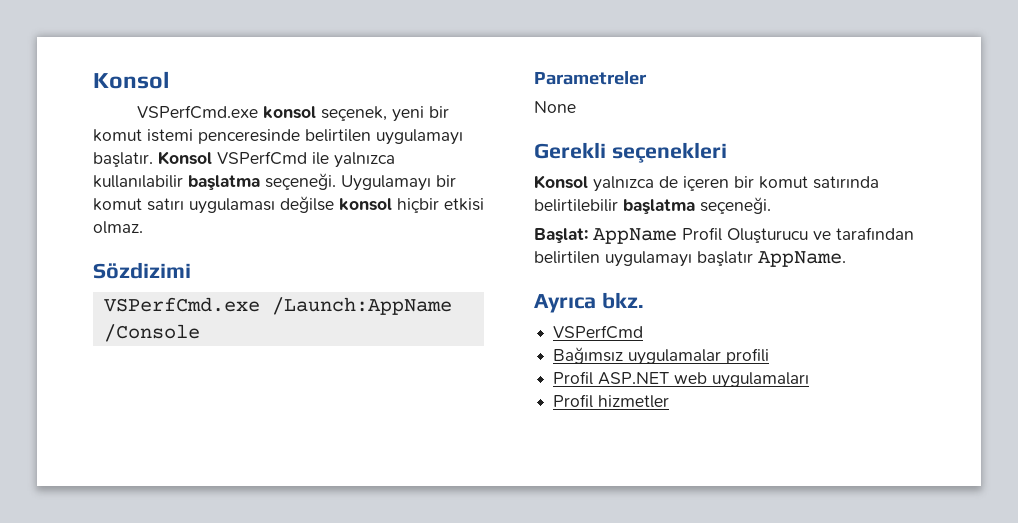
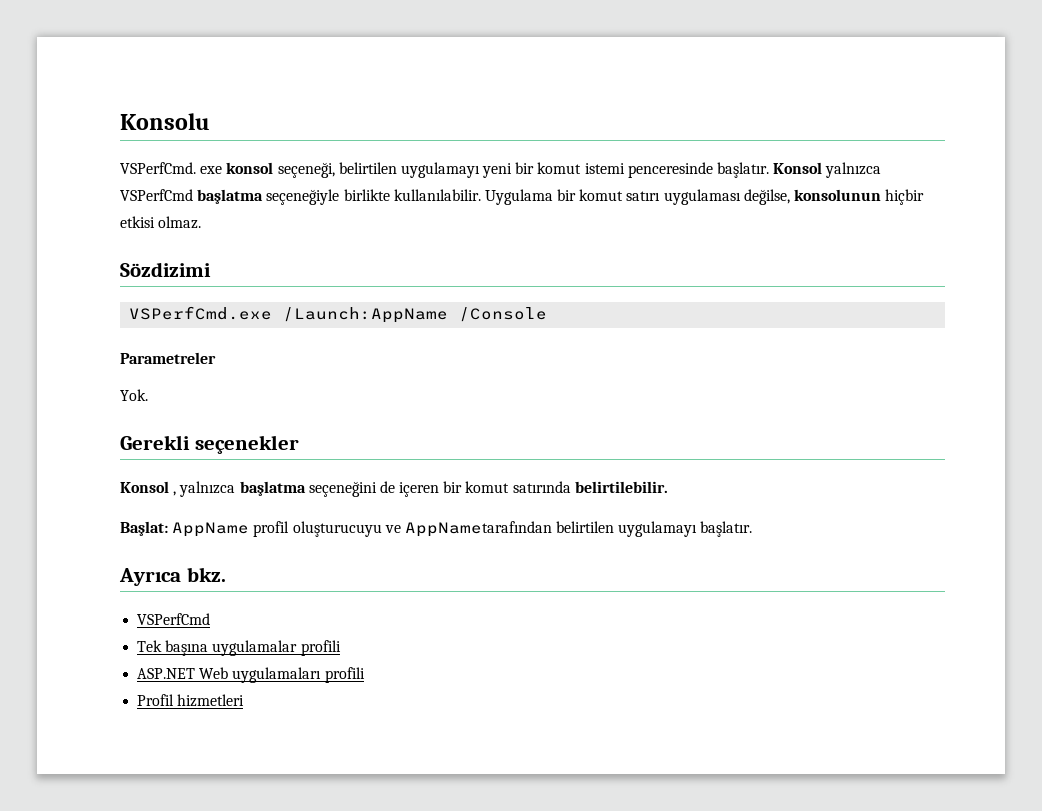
[93,71,169,89] [137,105,388,121] Konsol // VSPerfCmd.exe konsol seçenek, -> [120,113,210,130] [120,162,480,178] Konsolu // VSPerfCmd. exe konsol seçeneği, belirtilen uygulamayı
[305,129,463,145] [93,151,395,168] [93,173,431,191] belirtilen uygulamayı başlatır. Konsol VSPerfCmd ile yalnızca kullanılabilir başlatma seçeneği. Uygulamayı -> [717,162,882,178] [120,189,553,205] başlatır. Konsol yalnızca VSPerfCmd başlatma seçeneğiyle birlikte kullanılabilir. Uygulama
[280,196,392,213] değilse konsol -> [743,189,882,205] değilse, konsolunun
[534,101,576,113] // None -> [120,389,148,401] // Yok.
[611,142,727,163] [534,175,654,192] seçenekleri // Konsol yalnızca -> [194,435,299,454] [120,481,377,497] seçenekler // Konsol , yalnızca başlatma seçeneğini
[534,197,771,214] belirtilebilir başlatma seçeneği. -> [574,481,668,493] belirtilebilir.
[682,227,914,243] [534,251,846,267] Profil Oluşturucu ve tarafından belirtilen uygulamayı başlatır AppName. -> [253,521,753,537] profil oluşturucuyu ve AppNametarafından belirtilen uygulamayı başlatır.
[553,347,624,364] Bağımsız -> [137,640,209,656] Tek başına
[553,371,708,385] Profil ASP.NET web -> [137,667,229,679] ASP.NET Web
[553,394,670,408] // Profil hizmetler -> [324,667,365,683] [137,694,245,707] profili // Profil hizmetleri

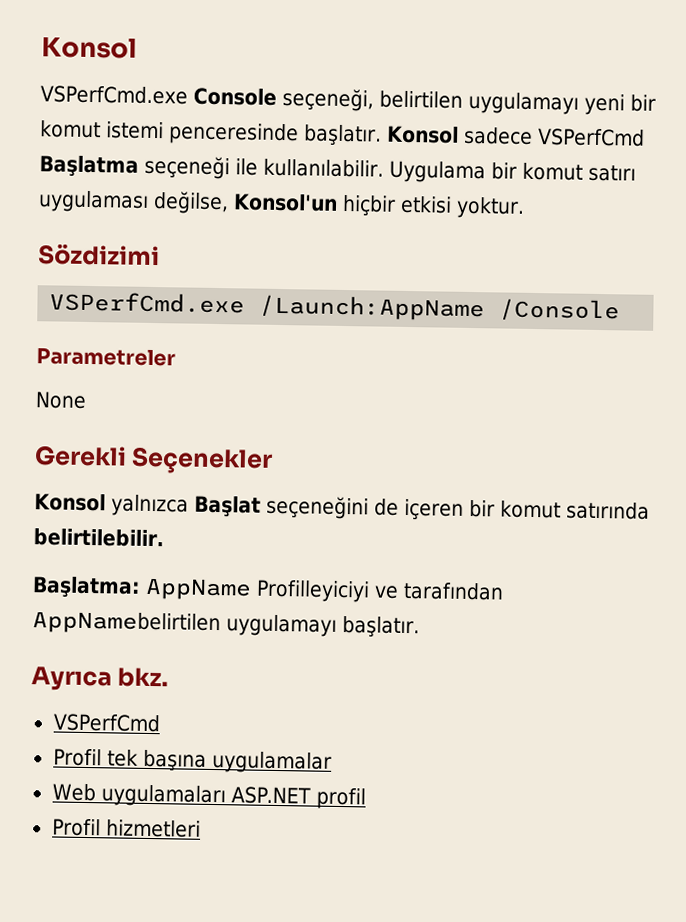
[120,113,210,130] [120,162,274,174] Konsolu // VSPerfCmd. exe konsol -> [41,37,137,59] [40,85,277,106] Konsol // VSPerfCmd.exe Console
[825,162,882,178] [120,189,390,205] yalnızca VSPerfCmd başlatma seçeneğiyle birlikte -> [462,126,645,147] [39,155,258,180] sadece VSPerfCmd Başlatma seçeneği ile
[794,189,882,201] konsolunun -> [233,193,338,212] Konsol'un
[158,216,202,229] olmaz. -> [456,196,525,219] yoktur.
[120,389,148,401] // Yok. -> [35,391,87,409] // None
[194,435,299,454] [120,481,306,497] seçenekler // Konsol , yalnızca başlatma -> [131,446,274,475] [34,493,261,518] Seçenekler // Konsol yalnızca Başlat
[120,521,615,537] Başlat: AppName profil oluşturucuyu ve AppNametarafından belirtilen -> [32,576,504,603] [32,611,221,636] Başlatma: AppName Profilleyiciyi ve tarafından AppNamebelirtilen
[137,640,163,652] Tek -> [52,748,138,767] Profil tek
[300,640,341,656] [137,667,365,683] profili // ASP.NET Web uygulamaları profili -> [51,783,367,810] // Web uygulamaları ASP.NET profil

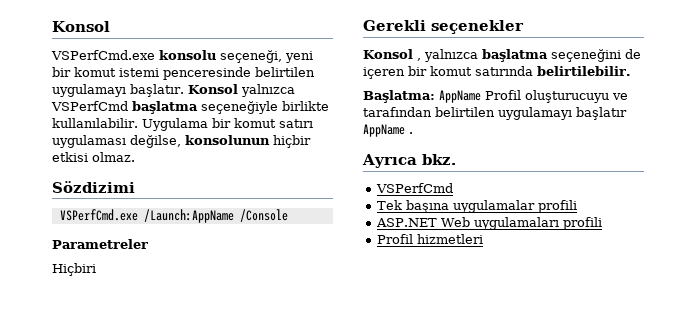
[192,87,579,115] Console seçeneği, belirtilen uygulamayı -> [159,50,282,63] konsolu seçeneği,
[302,124,645,147] [39,155,258,180] başlatır. Konsol sadece VSPerfCmd Başlatma seçeneği ile -> [255,67,315,77] [52,84,295,97] [51,101,329,114] belirtilen uygulamayı başlatır. Konsol yalnızca VSPerfCmd başlatma seçeneğiyle birlikte
[233,193,338,212] Konsol'un -> [185,135,270,145] konsolunun
[456,196,525,219] yoktur. -> [92,152,135,162] olmaz.
[35,391,87,409] // None -> [52,263,96,276] // Hiçbiri
[131,446,274,475] [34,493,261,518] Seçenekler // Konsol yalnızca Başlat -> [431,20,524,34] [363,49,548,62] seçenekler // Konsol , yalnızca başlatma
[256,579,504,603] [32,611,420,639] Profilleyiciyi ve tarafından AppNamebelirtilen uygulamayı başlatır. -> [485,90,628,103] [363,107,627,120] [363,124,413,137] Profil oluşturucuyu ve tarafından belirtilen uygulamayı başlatır AppName .
[52,748,138,767] Profil tek -> [377,200,403,210] Tek
[51,783,367,810] // Web uygulamaları ASP.NET profil -> [538,200,578,213] [376,217,603,230] profili // ASP.NET Web uygulamaları profili

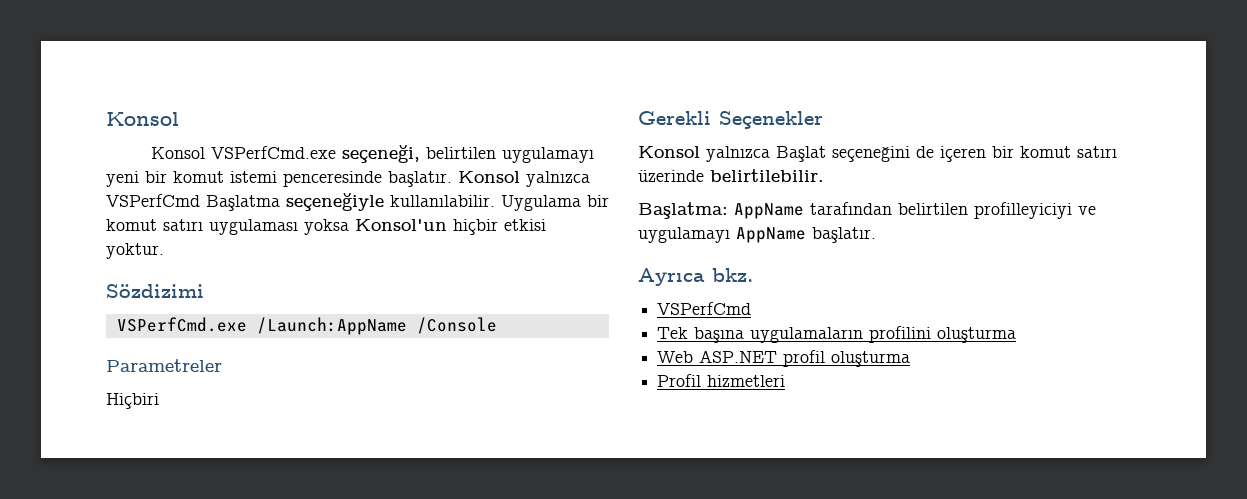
[51,50,282,63] VSPerfCmd.exe konsolu seçeneği, -> [150,145,594,163] Konsol VSPerfCmd.exe seçeneği, belirtilen uygulamayı
[255,67,315,77] [52,84,126,97] belirtilen uygulamayı -> (382, 179) none
[132,101,329,114] başlatma seçeneğiyle birlikte -> [206,193,384,211] Başlatma seçeneğiyle
[130,135,270,148] değilse, konsolunun -> [304,219,447,235] yoksa Konsol'un
[92,152,135,162] olmaz. -> [106,243,164,259] yoktur.
[431,20,524,34] [363,49,548,62] seçenekler // Konsol , yalnızca başlatma -> [719,111,823,129] [638,146,826,162] Seçenekler // Konsol yalnızca Başlat
[475,66,533,76] satırında -> [1077,146,1117,158] [638,170,704,182] satırı üzerinde
[485,90,628,103] [363,107,627,120] [363,124,413,137] Profil oluşturucuyu ve tarafından belirtilen uygulamayı başlatır AppName . -> [810,202,1096,219] [638,227,876,243] tarafından belirtilen profilleyiciyi ve uygulamayı AppName başlatır.
[453,200,578,213] [376,217,603,230] uygulamalar profili // ASP.NET Web uygulamaları profili -> [750,326,1017,343] [657,350,911,367] uygulamaların profilini oluşturma // Web ASP.NET profil oluşturma

